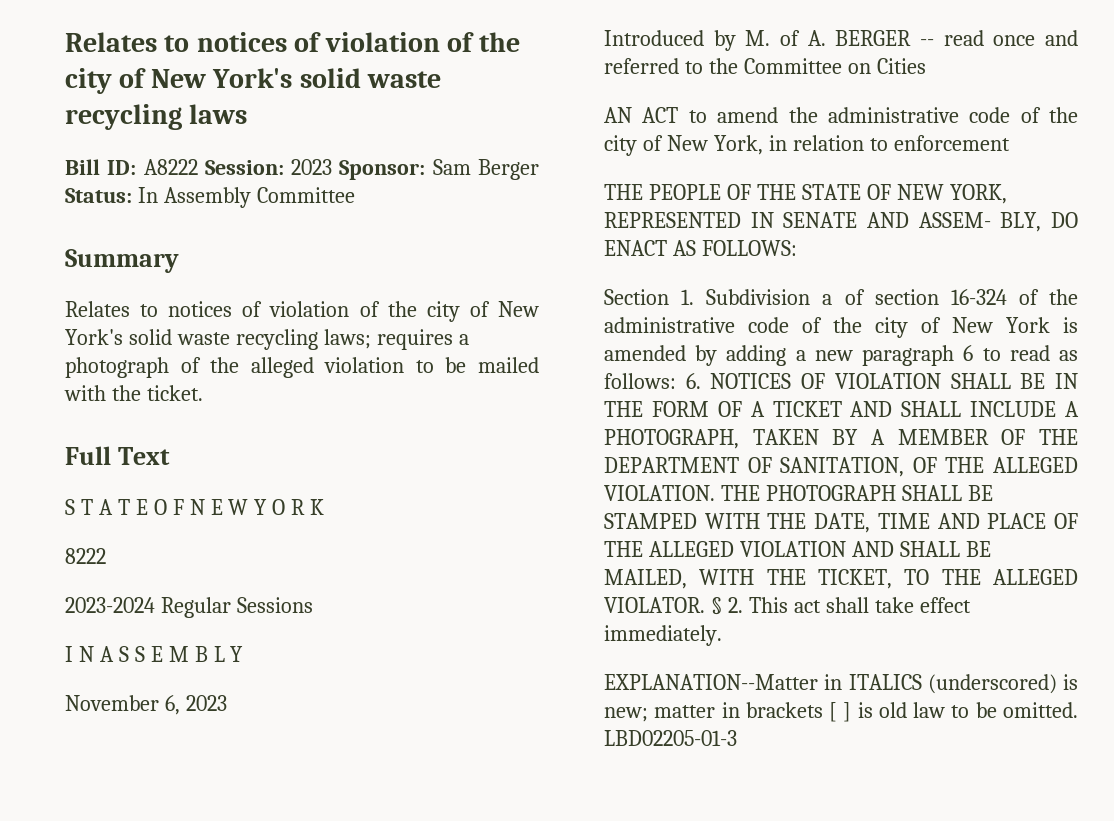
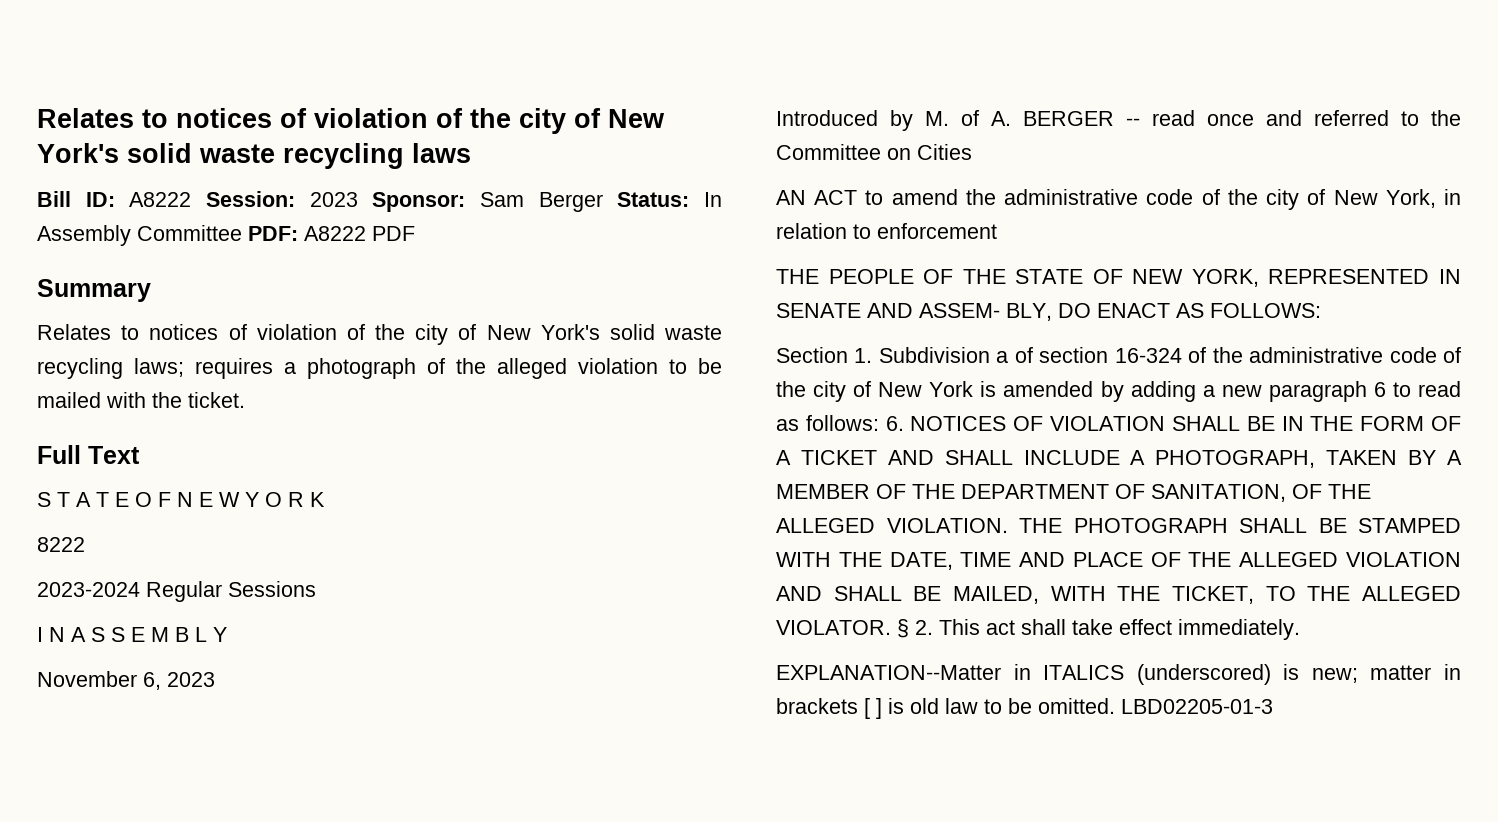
(355, 195) none -> [248,226,415,241] PDF: A8222 PDF

